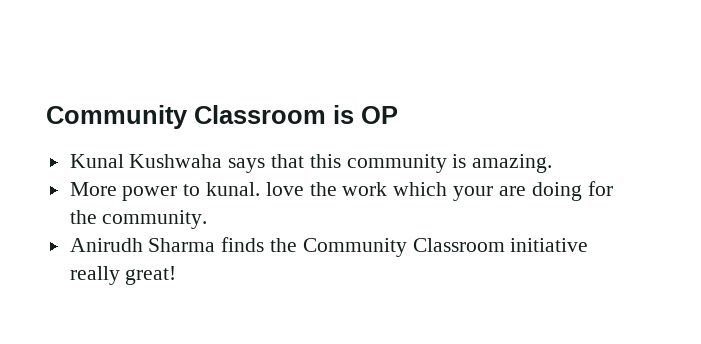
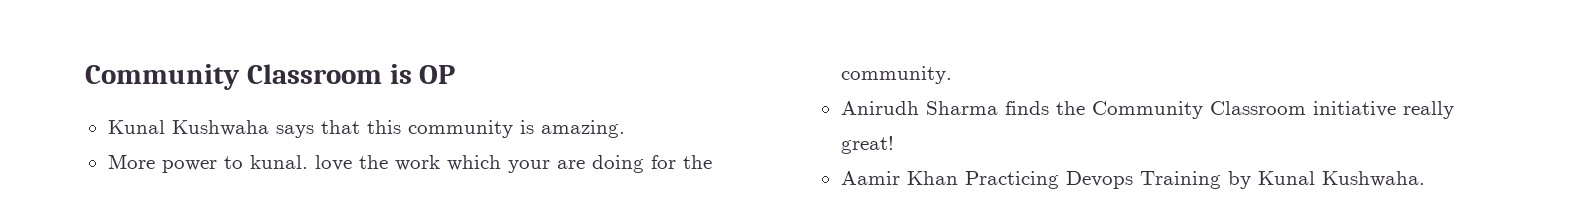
(177, 275) none -> [840,171,1425,189] // Aamir Khan Practicing Devops Training by Kunal Kushwaha.

